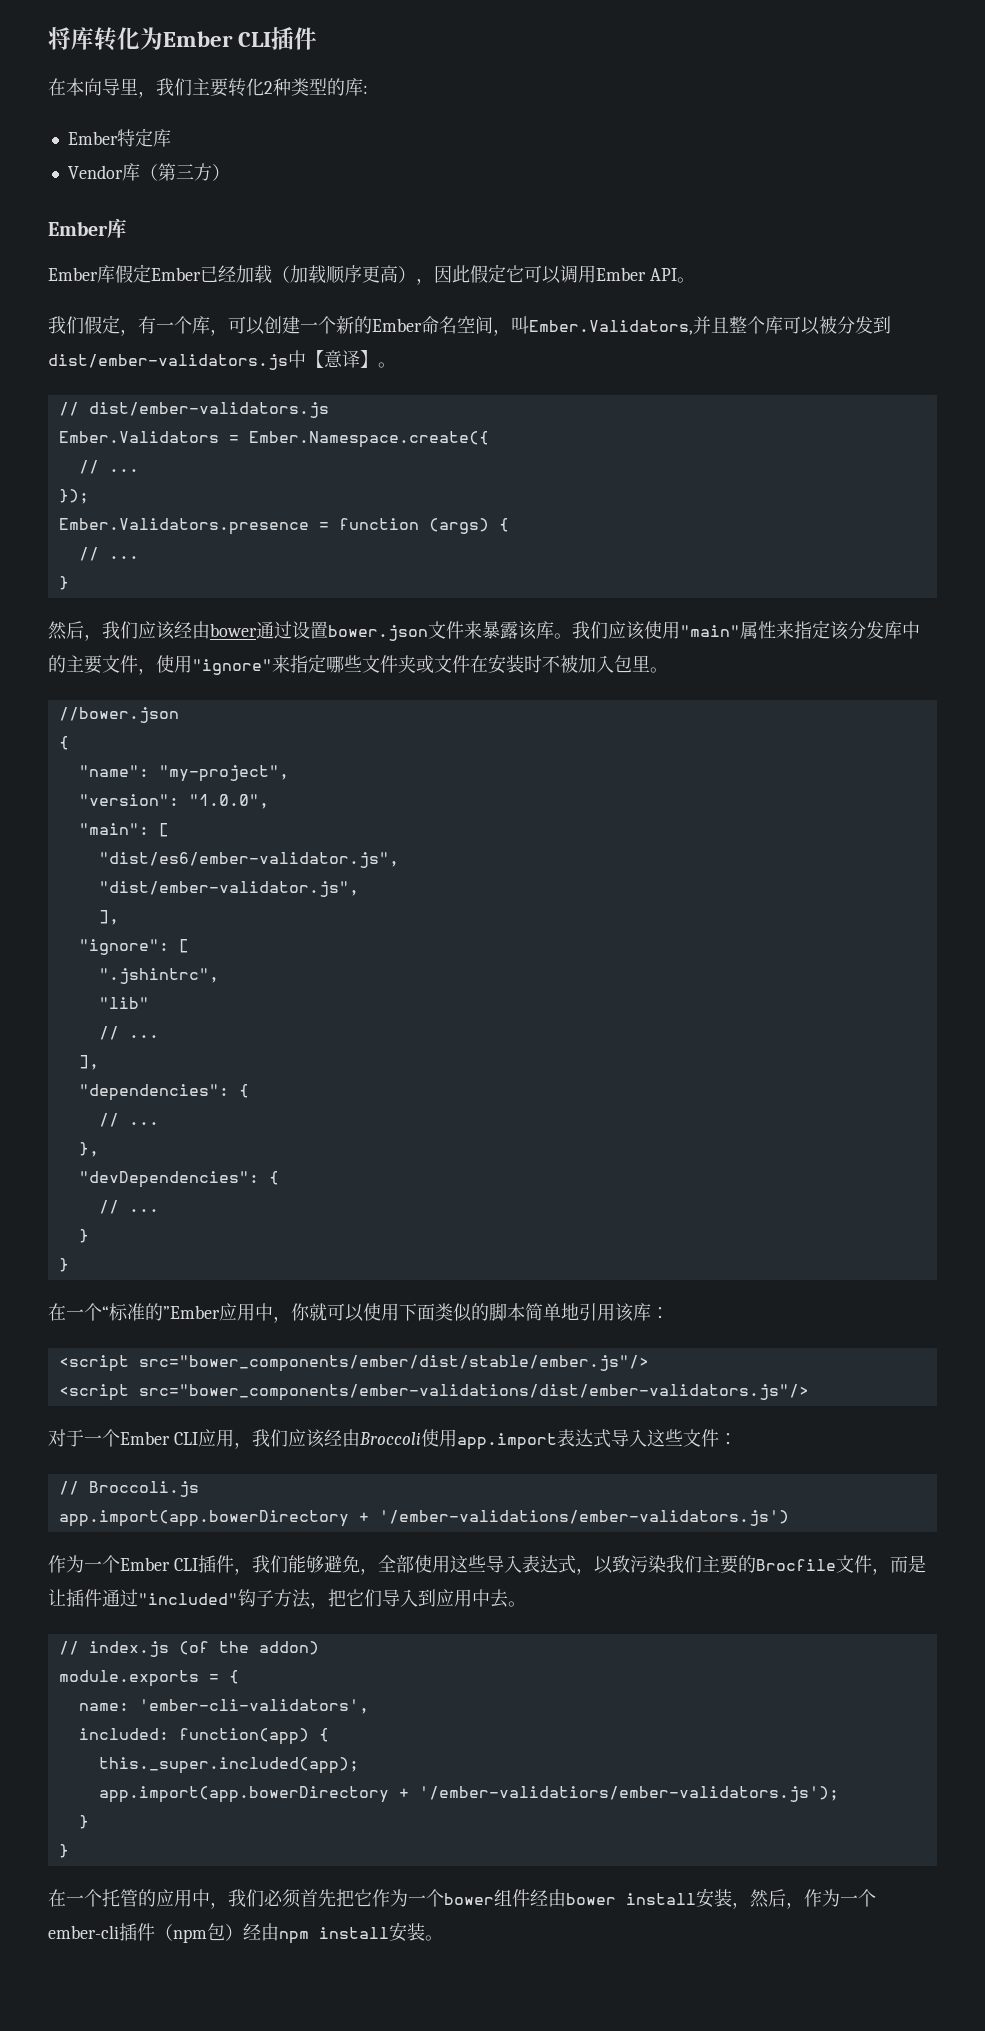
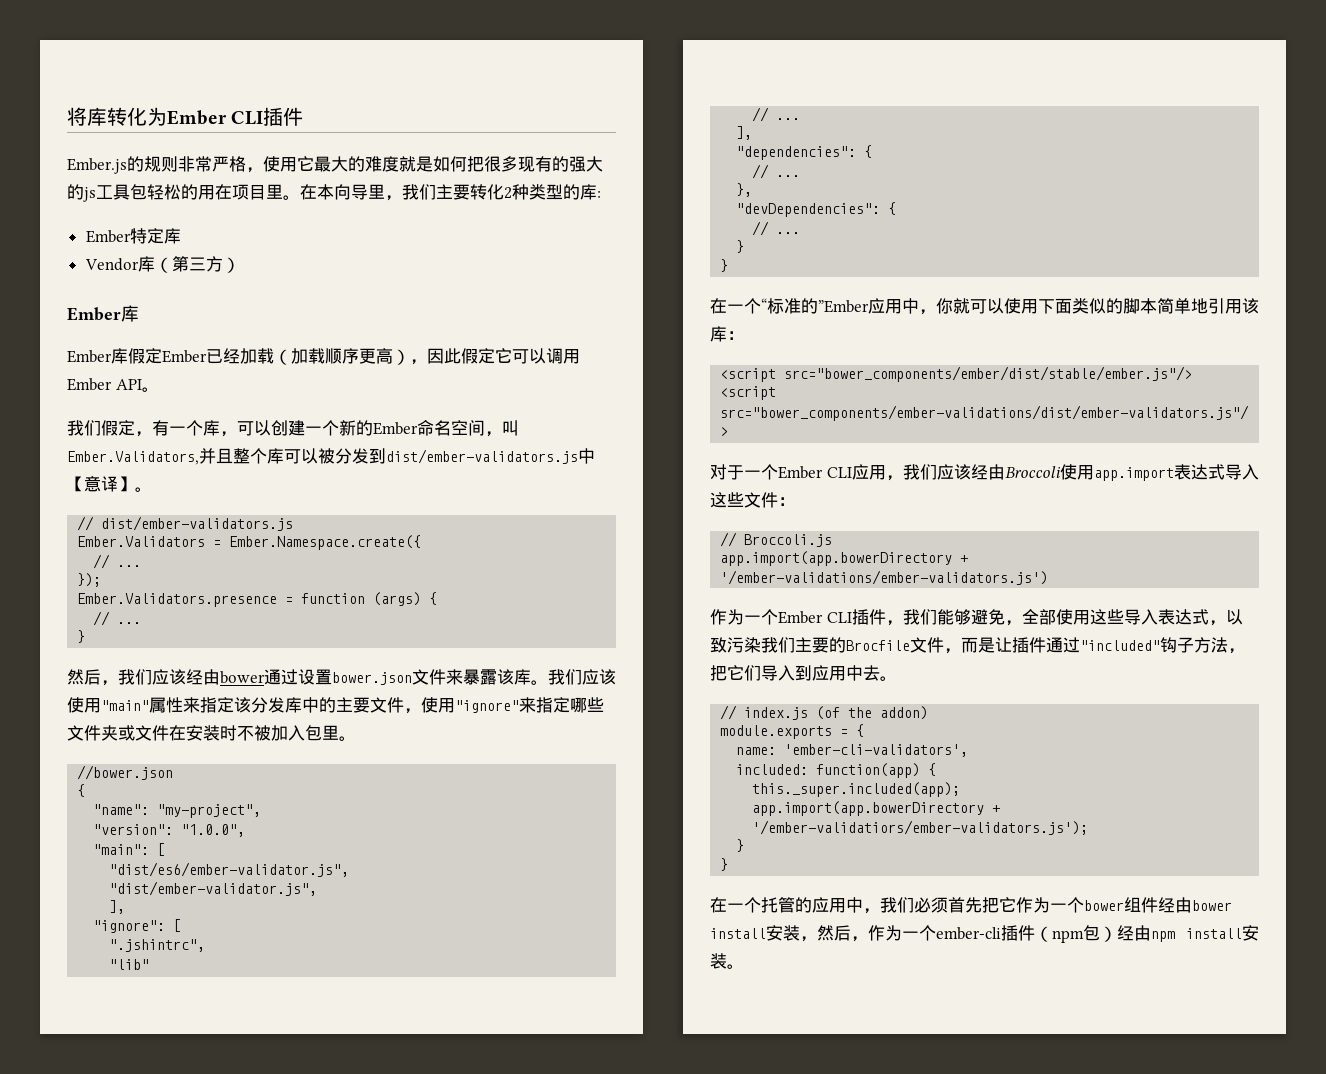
(318, 38) none -> [67,156,603,174] [67,184,300,202] Ember.js的规则非常严格，使用它最大的难度就是如何把很多现有的强大的js工具包轻松的用在项目里。

